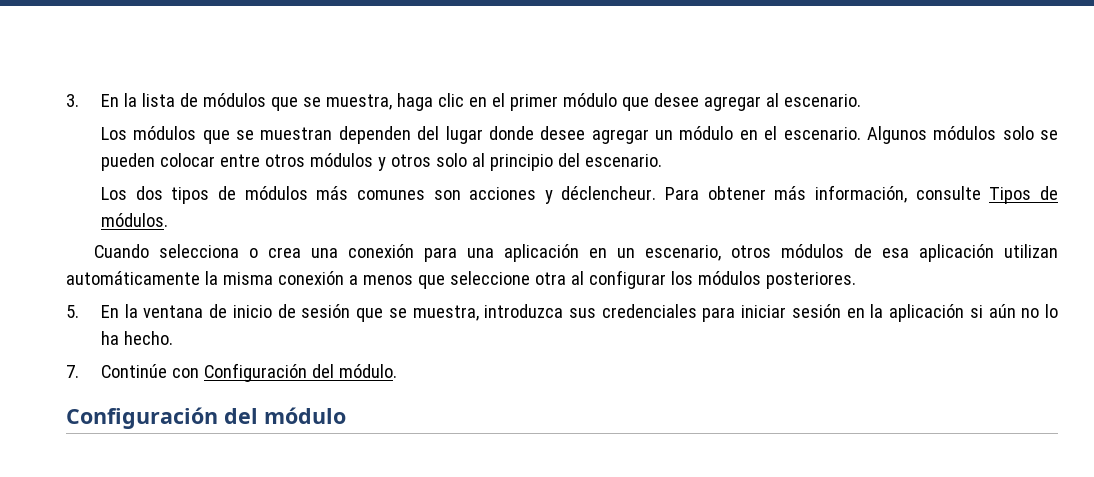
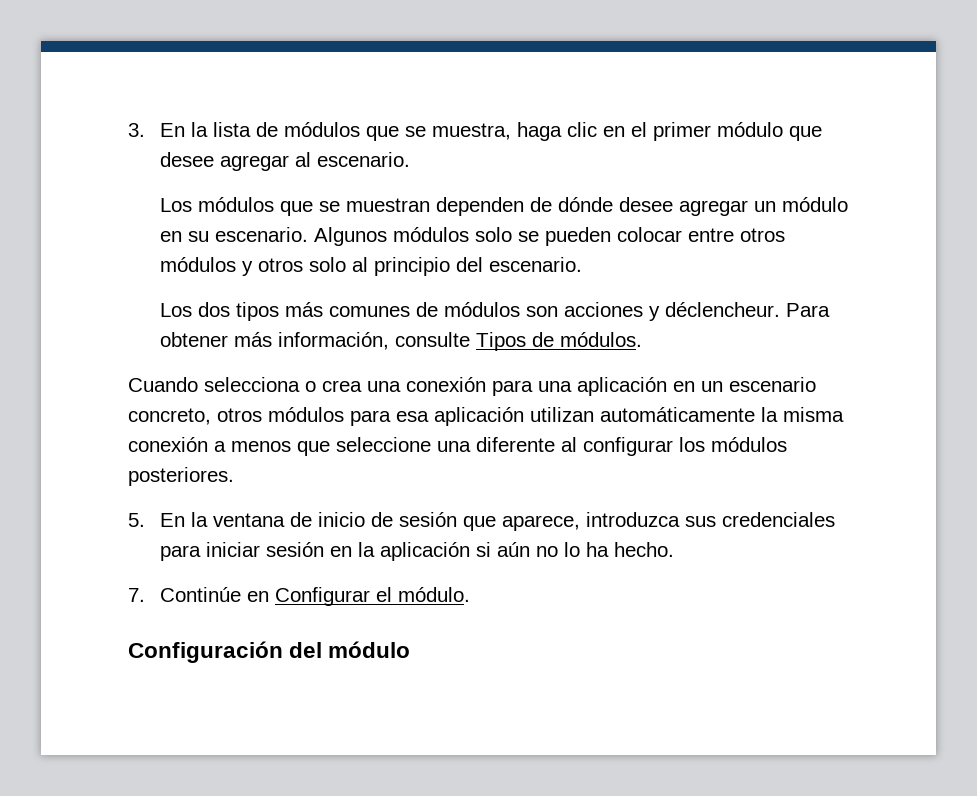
[417,126,534,144] del lugar donde -> [529,197,613,212] de dónde
[764,126,778,140] el -> [187,231,209,242] su
[217,186,425,200] de módulos más comunes -> [284,302,520,317] más comunes de módulos
[644,244,872,261] escenario, otros módulos de -> [729,377,816,392] [128,407,391,426] escenario concreto, otros módulos para
[534,272,566,285] otra -> [437,437,555,452] una diferente
[388,305,479,321] se muestra, -> [501,515,580,531] aparece,
[172,363,334,382] con Configuración del -> [246,587,392,606] en Configurar el

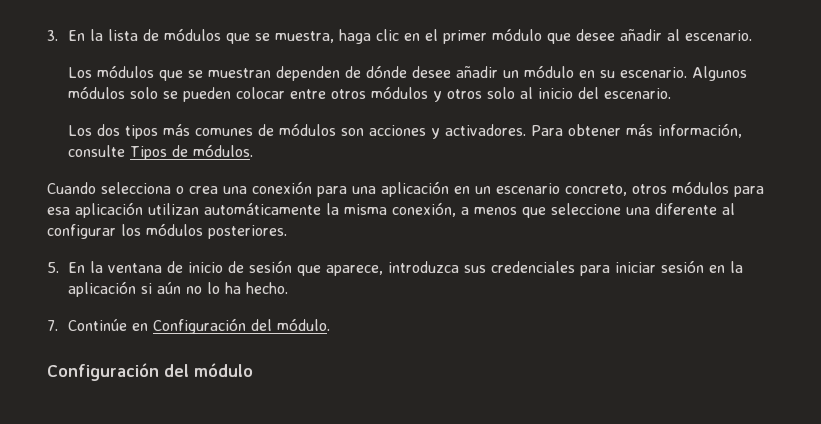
[219,155,289,171] agregar -> [620,29,663,41] añadir
[678,200,748,216] agregar -> [456,66,499,78] añadir
[373,257,450,276] principio -> [538,88,574,99] inicio
[664,302,780,317] déclencheur. -> [445,124,527,136] activadores.
[128,437,208,452] conexión -> [392,202,456,217] conexión,
[274,587,392,606] Configurar el -> [153,318,273,334] Configuración del

